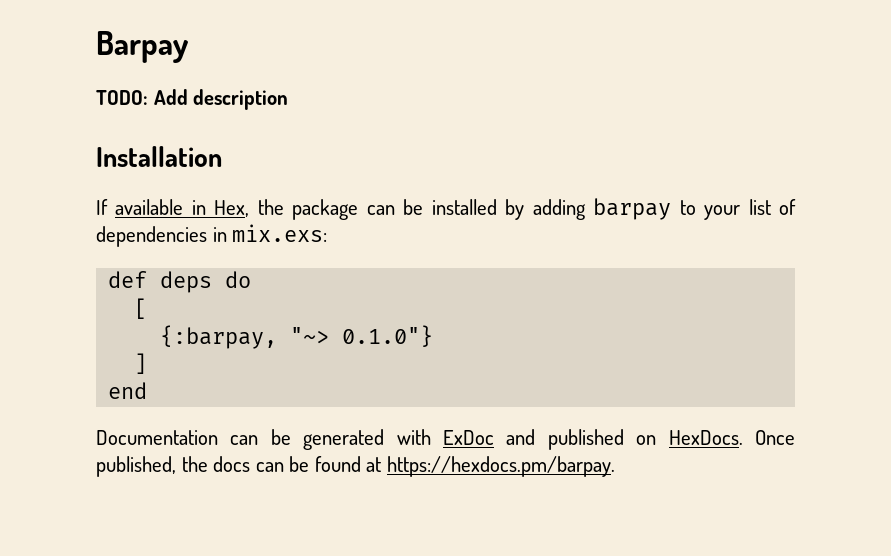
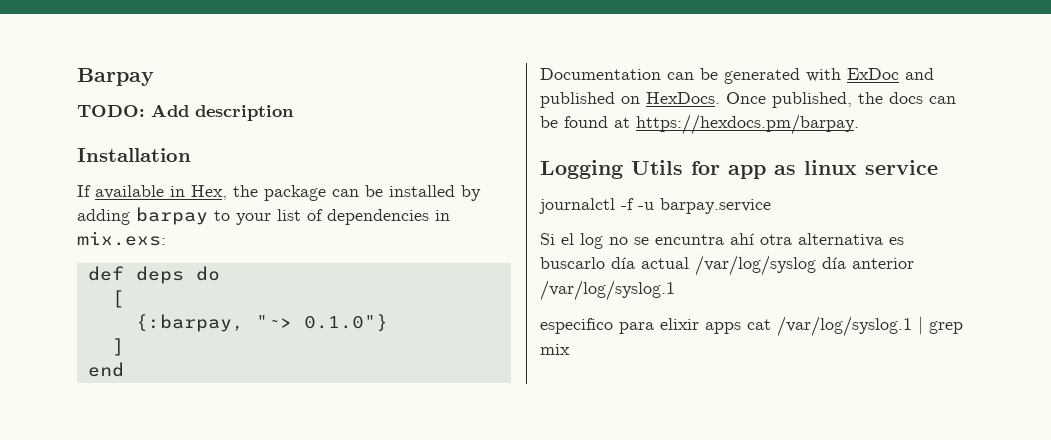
(615, 466) none -> [540,160,938,179] [539,198,771,214] [540,233,904,249] [540,255,914,276] [540,280,675,301] [540,316,963,337] [540,344,570,355] // Logging Utils for app as linux service // journalctl -f -u barpay.service // Si el log no se encuntra ahí otra alternativa es buscarlo día actual /var/log/syslog día anterior /var/log/syslog.1 // especifico para elixir apps cat /var/log/syslog.1 | grep mix

